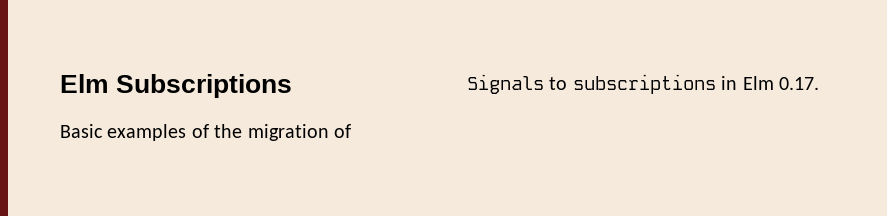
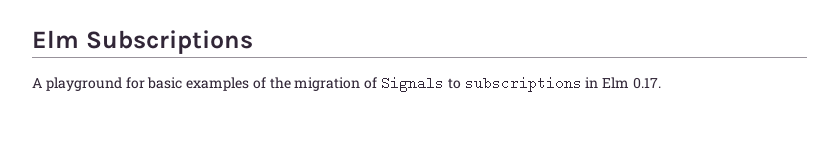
[60,124,103,138] Basic -> [32,77,183,91] A playground for basic

